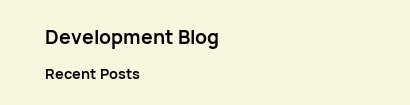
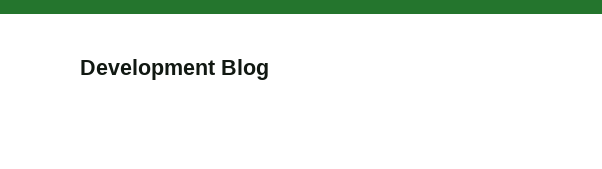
[45,69,140,79] // Recent Posts -> (269, 69) none

